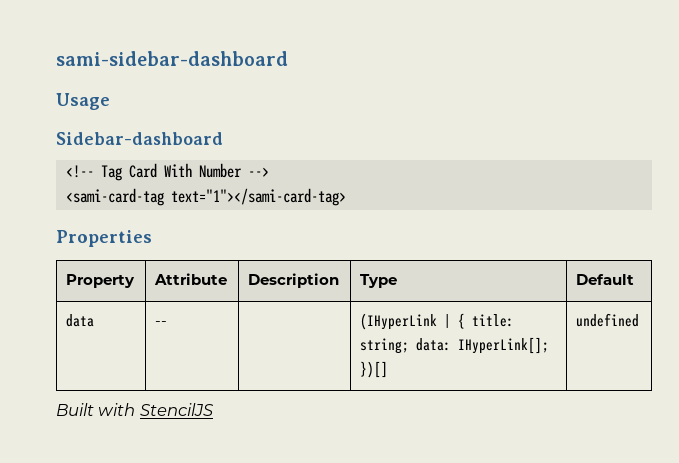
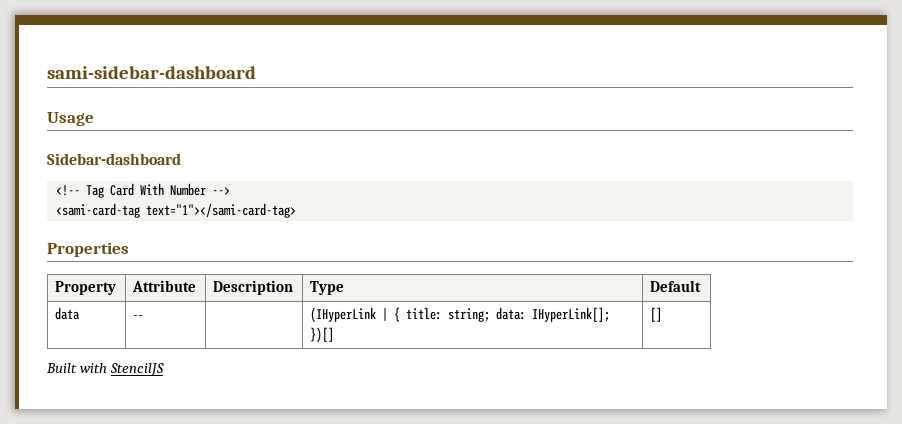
[576,313,640,327] undefined -> [650,307,663,322] []

